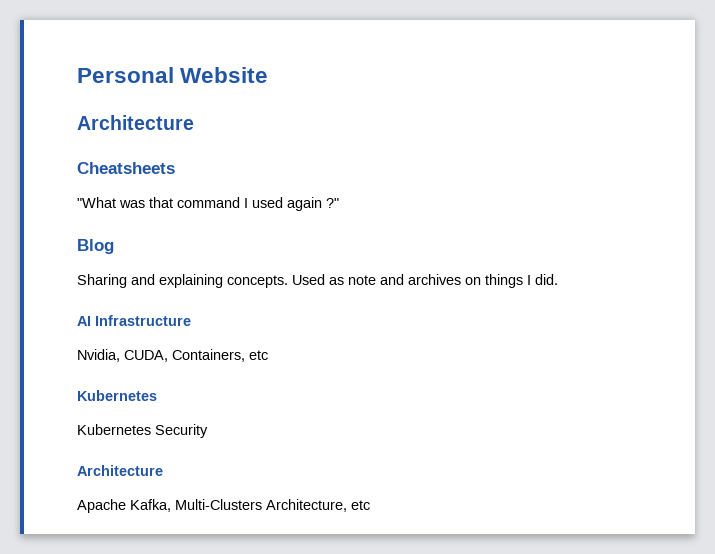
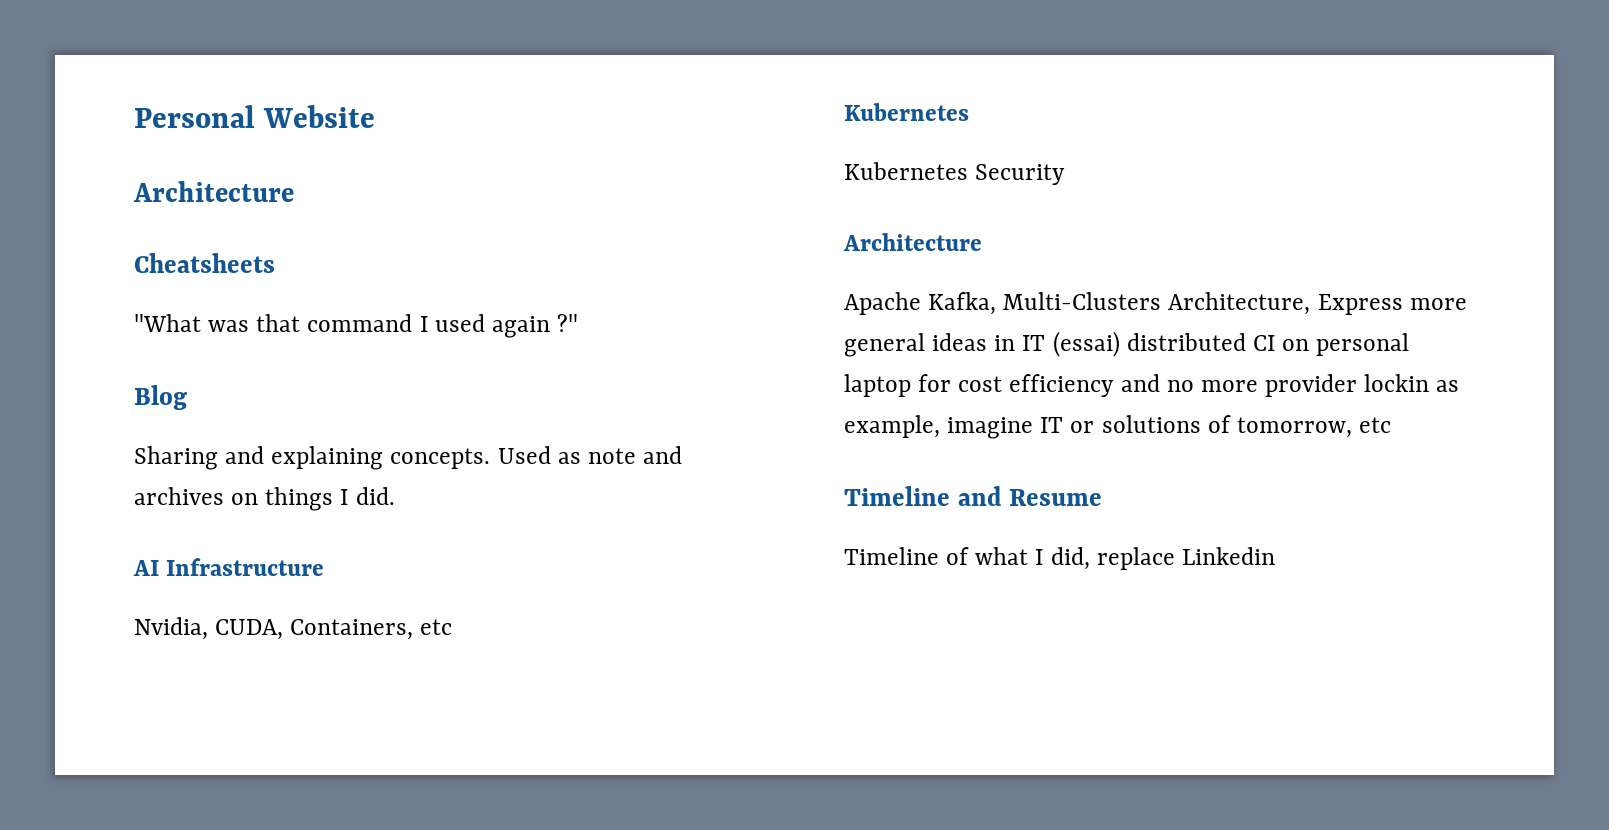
[351,500,370,510] etc -> [1317,294,1467,315] [844,331,1410,357] [844,374,1460,397] [844,415,1392,439] [844,486,1103,506] [844,547,1275,570] Express more general ideas in IT (essai) distributed CI on personal laptop for cost efficiency and no more provider lockin as example, imagine IT or solutions of tomorrow, etc // Timeline and Resume // Timeline of what I did, replace Linkedin

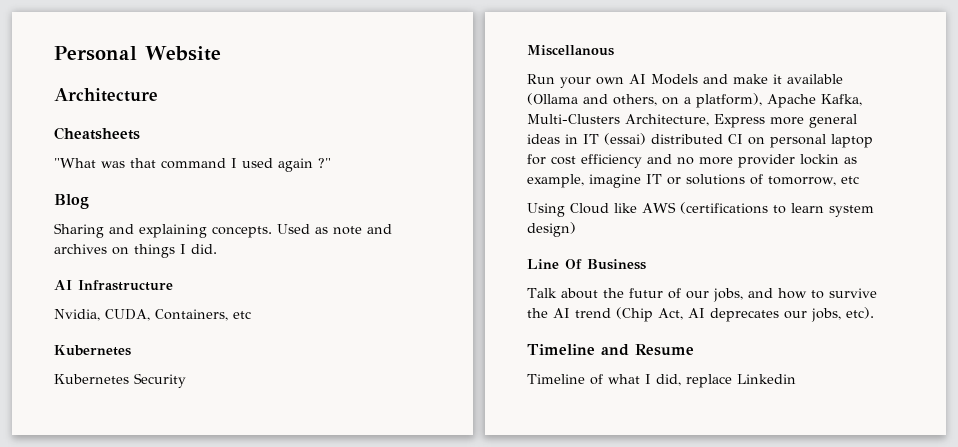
[843,233,982,251] Architecture // -> [527,45,614,56] [527,74,843,88] [527,93,762,108] Miscellanous // Run your own AI Models and make it available (Ollama and others, on a platform),
(1392, 425) none -> [527,202,874,217] [527,222,576,237] [527,259,646,270] [527,288,877,302] [527,307,874,322] // Using Cloud like AWS (certifications to learn system design) // Line Of Business // Talk about the futur of our jobs, and how to survive the AI trend (Chip Act, AI deprecates our jobs, etc).

